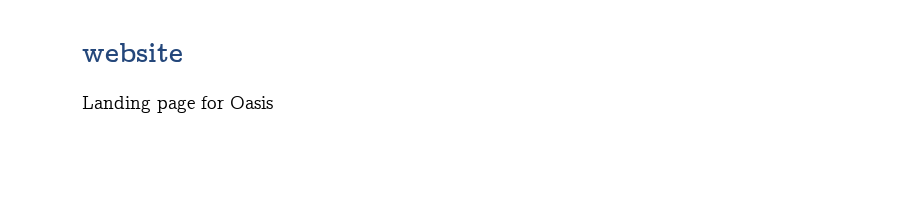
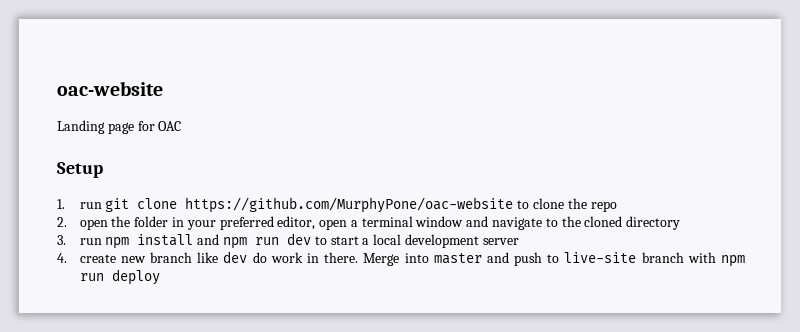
[82,43,183,62] website -> [57,81,163,96] oac-website
[230,96,273,109] Oasis -> [158,121,182,131] [57,162,103,178] [57,197,617,213] [57,216,681,230] [57,233,519,249] [57,251,745,267] [79,269,160,285] OAC // Setup // 1. run git clone https://github.com/MurphyPone/oac-website to clone the repo // 2. open the folder in your preferred editor, open a terminal window and navigate to the cloned directory // 3. run npm install and npm run dev to start a local development server // 4. create new branch like dev do work in there. Merge into master and push to live-site branch with npm run deploy

